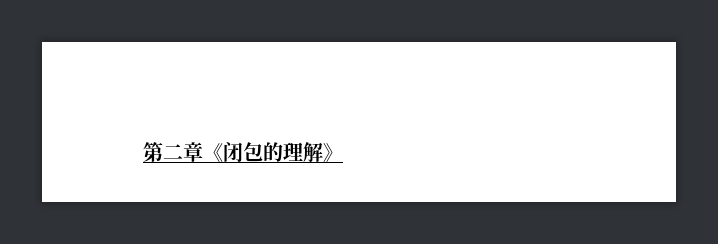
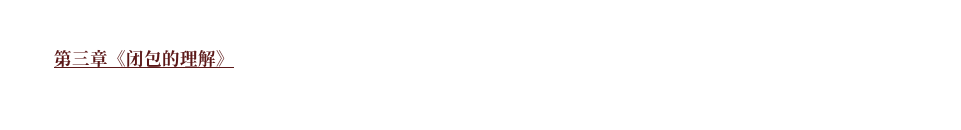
[163,144,183,160] 二 -> [72,50,90,65] 三

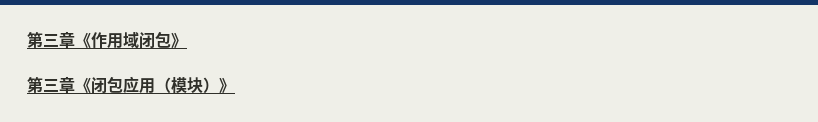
[54,49,216,67] 第三章《闭包的理解 -> [27,31,187,49] [27,76,219,94] 第三章《作用域闭包》 // 第三章《闭包应用（模块）

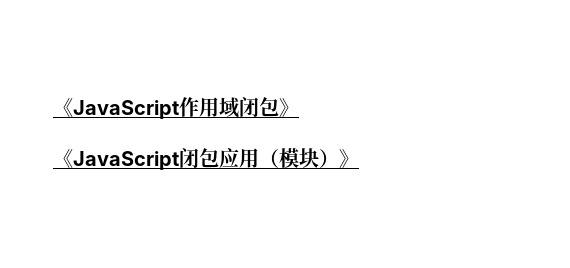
[27,31,91,48] 第三章《 -> [53,98,179,119] 《JavaScript
[27,76,91,93] 第三章《 -> [53,149,179,170] 《JavaScript

